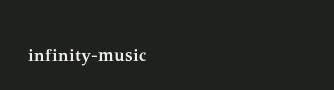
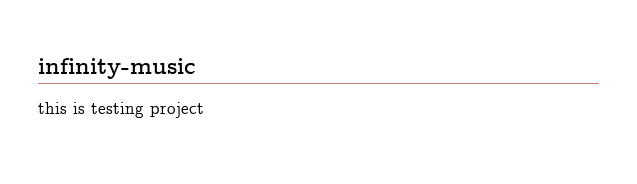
(147, 57) none -> [38,102,204,118] // this is testing project

